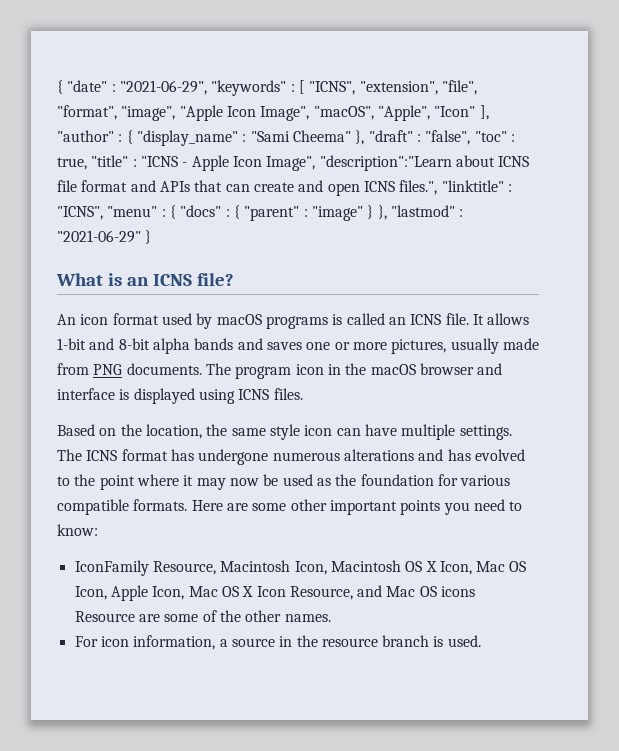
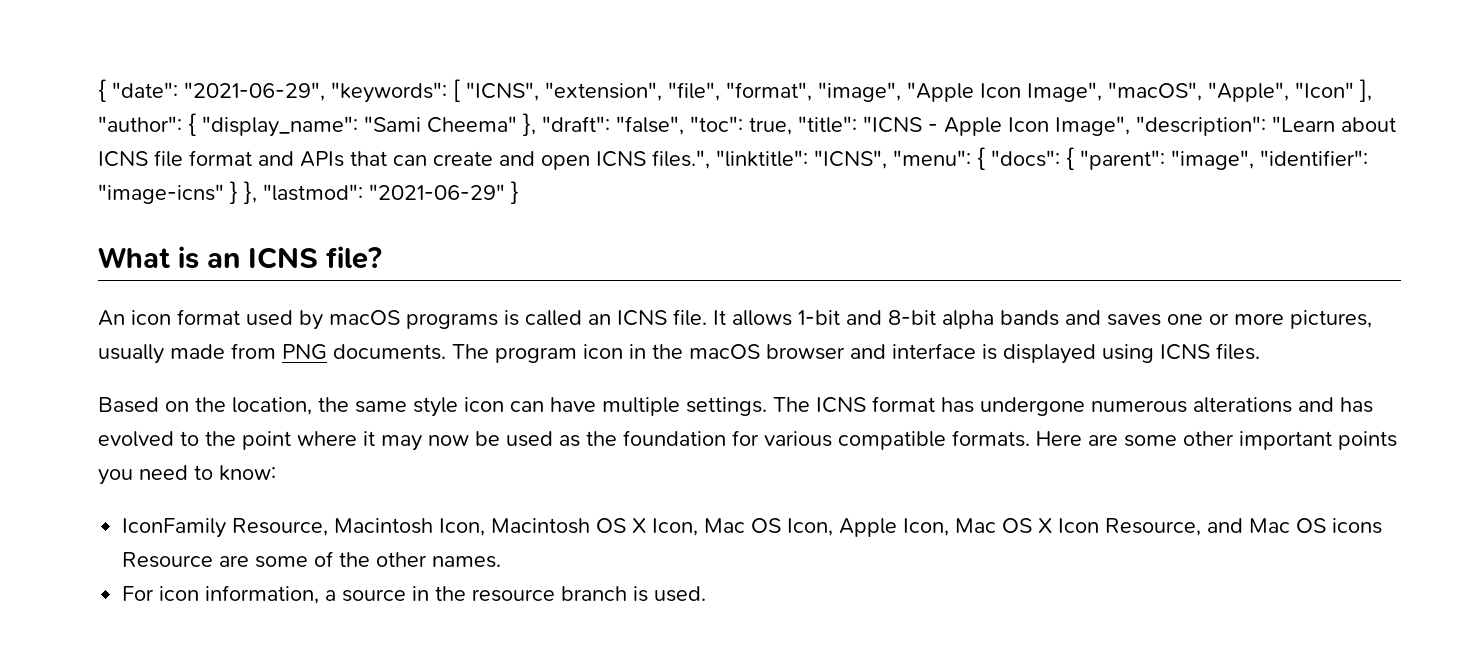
[57,80,295,96] { "date" : "2021-06-29", "keywords" : -> [98,79,447,103] { "date": "2021-06-29", "keywords":
[57,130,515,146] [57,155,137,170] "author" : { "display_name" : "Sami Cheema" }, "draft" : "false", "toc" : true, "title" : -> [98,113,857,137] "author": { "display_name": "Sami Cheema" }, "draft": "false", "toc": true, "title":
[319,155,452,171] "description":"Learn -> [1136,116,1335,136] "description": "Learn
[441,180,512,192] [57,205,464,221] "linktitle" : "ICNS", "menu" : { "docs" : { "parent" : "image" } }, "lastmod" : -> [716,147,1368,170] [98,181,363,204] "linktitle": "ICNS", "menu": { "docs": { "parent": "image", "identifier": "image-icns" } }, "lastmod":

